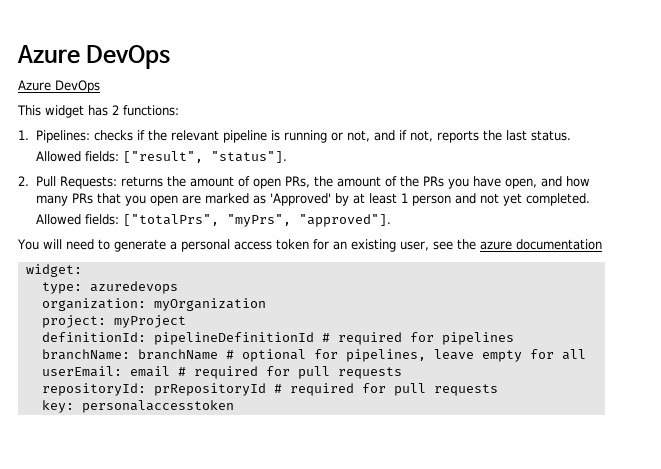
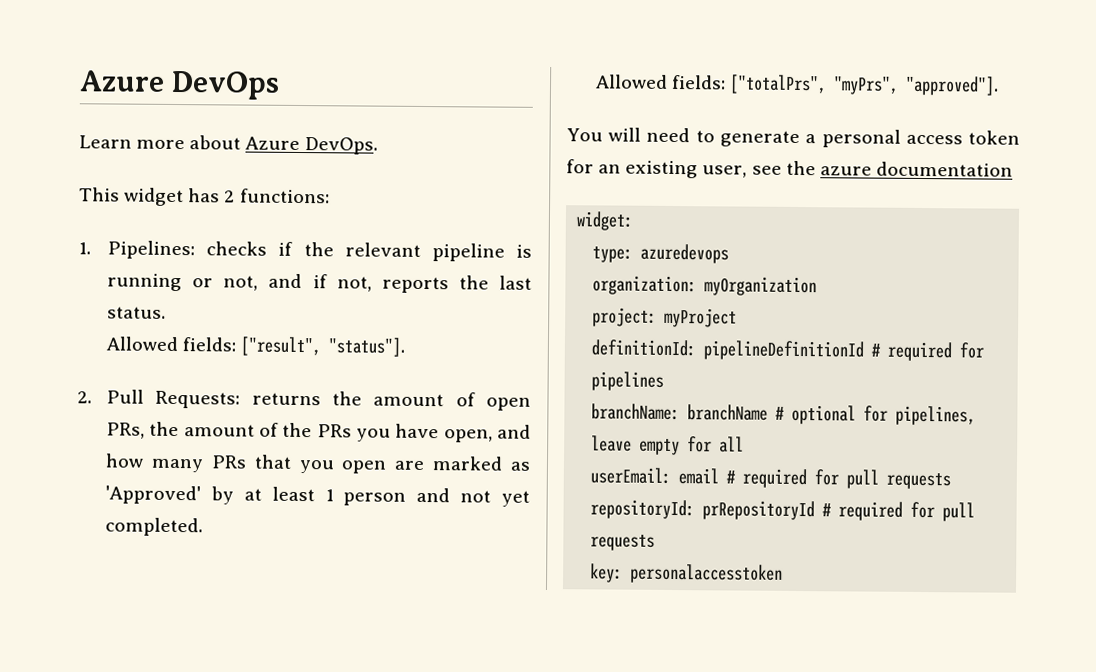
[17,45,171,69] [18,80,100,93] Azure DevOps // Azure DevOps -> [79,70,281,100] [79,135,378,155] Azure DevOps // Learn more about Azure DevOps.

